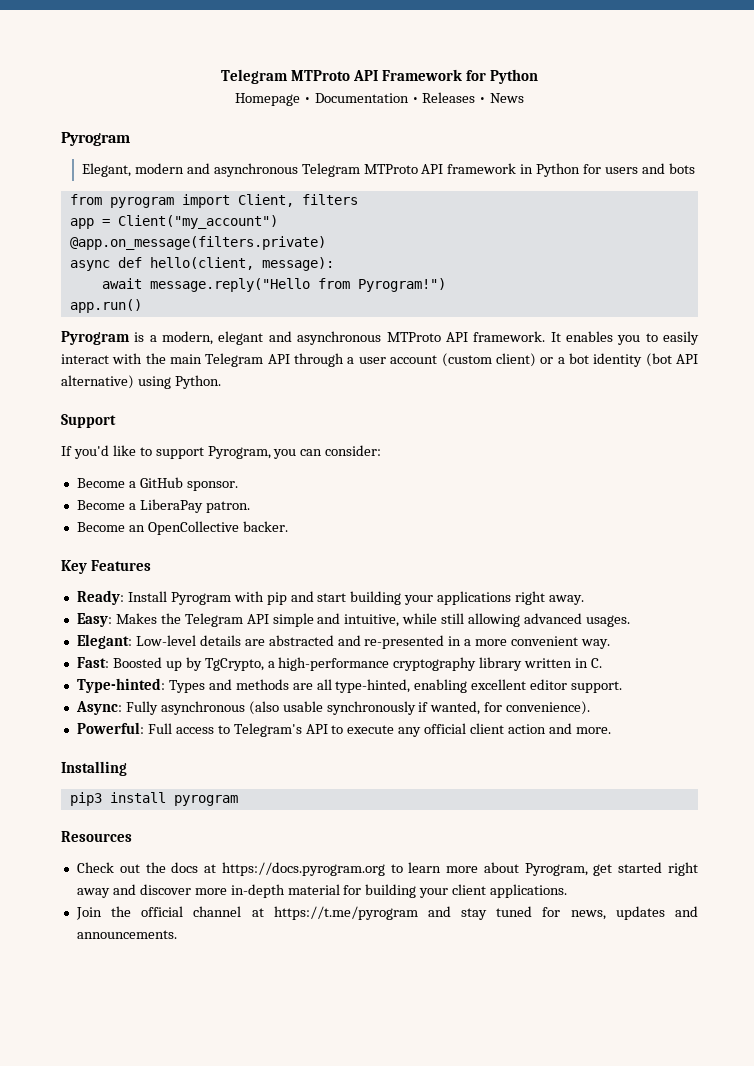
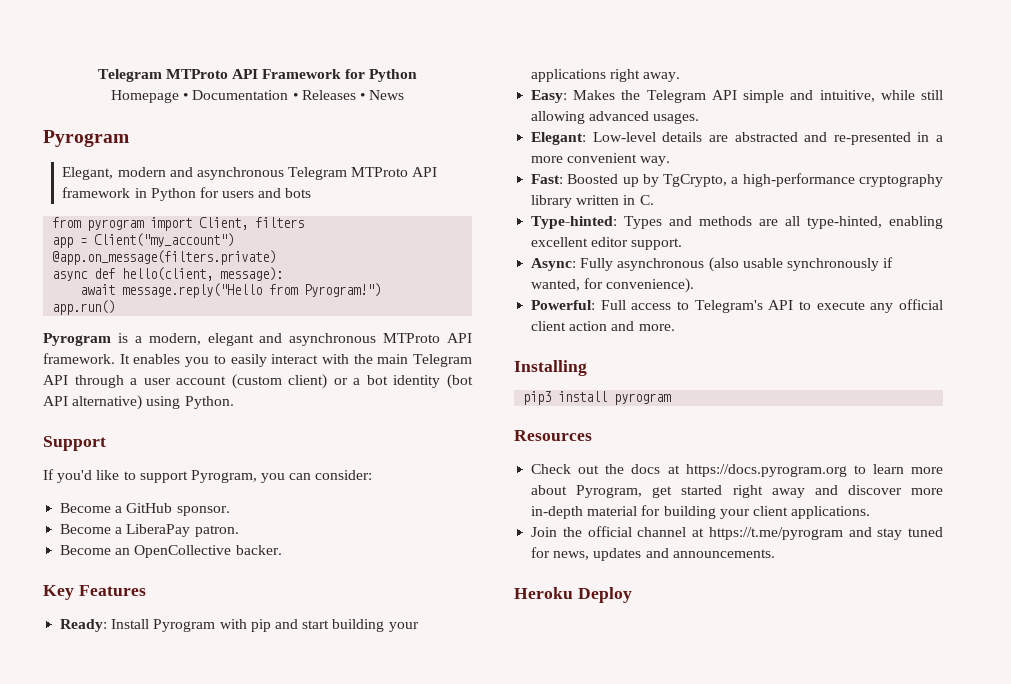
(177, 934) none -> [514,587,632,603] // Heroku Deploy

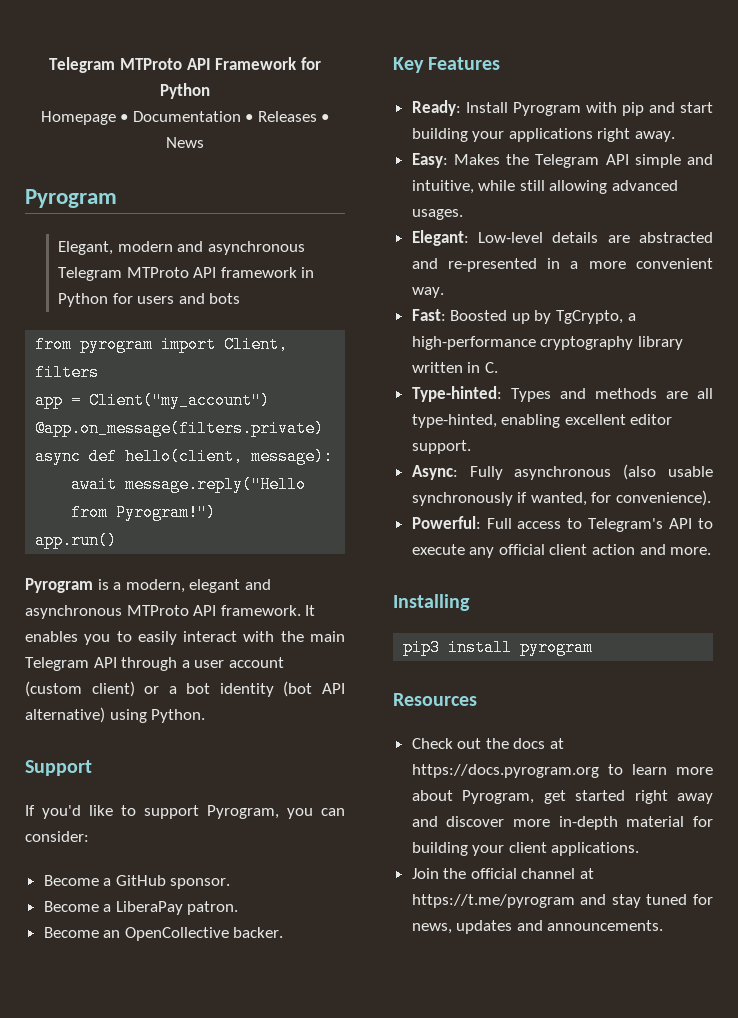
[514,587,632,603] // Heroku Deploy -> (664, 925) none

